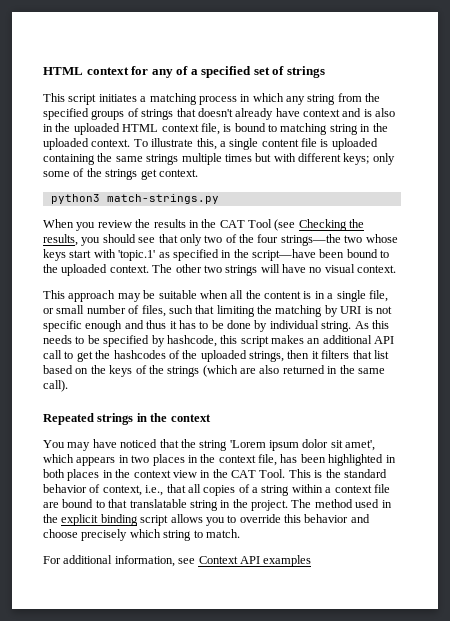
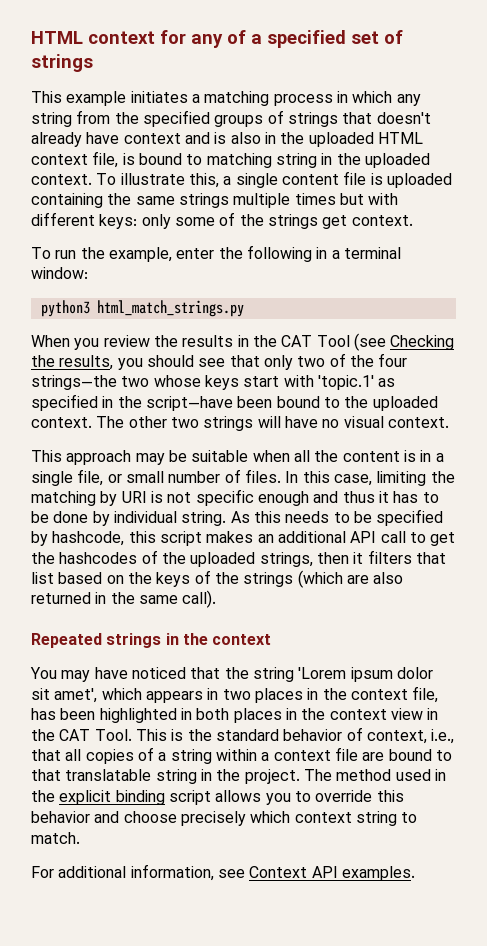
[68,94,97,105] script -> [66,91,127,106] example
[343,153,370,165] keys; -> [99,214,138,229] keys:
(198, 173) none -> [31,245,401,262] [31,267,88,279] // To run the example, enter the following in a terminal window:
[106,194,219,204] match-strings.py -> [96,300,244,317] html_match_strings.py
[141,305,215,317] files, such that -> [244,469,372,486] files. In this case,
(161, 533) none -> [294,812,352,823] context
[263,555,312,567] examples -> [341,866,415,881] examples.

